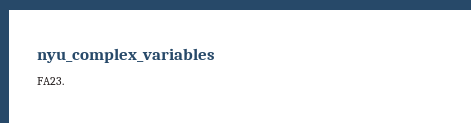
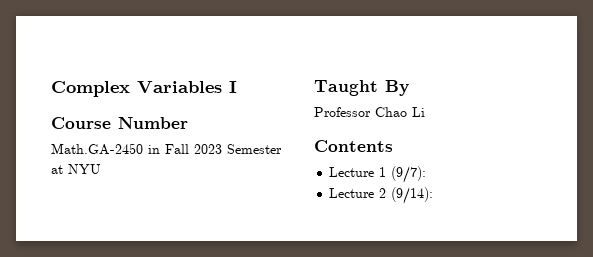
[37,48,215,63] [37,77,64,85] nyu_complex_variables // FA23. -> [51,81,237,97] [51,117,188,129] [51,143,282,155] [51,164,101,174] [314,80,409,96] [314,107,425,117] [314,140,393,152] [329,166,427,183] [329,187,434,204] Complex Variables I // Course Number // Math.GA-2450 in Fall 2023 Semester at NYU // Taught By // Professor Chao Li // Contents // Lecture 1 (9/7): // Lecture 2 (9/14):

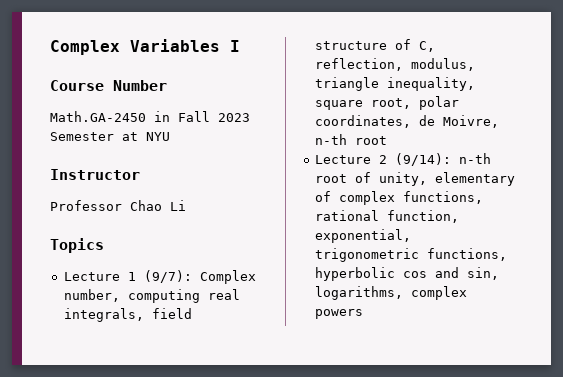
[314,80,409,96] Taught By -> [50,169,140,180] Instructor
[314,140,393,152] Contents -> [50,238,104,253] Topics
[329,187,434,204] // Lecture 2 (9/14): -> [199,270,256,284] [63,289,240,303] [63,308,192,322] [314,39,435,52] [314,58,475,71] [314,77,475,91] [314,96,459,110] [314,115,499,128] [314,134,387,145] [314,153,491,166] [314,172,515,186] [314,191,483,205] [314,210,459,223] [314,229,411,243] [314,248,507,262] [314,267,499,281] [314,286,467,300] [314,309,363,319] Complex number, computing real integrals, field structure of C, reflection, modulus, triangle inequality, square root, polar coordinates, de Moivre, n-th root // Lecture 2 (9/14): n-th root of unity, elementary of complex functions, rational function, exponential, trigonometric functions, hyperbolic cos and sin, logarithms, complex powers

